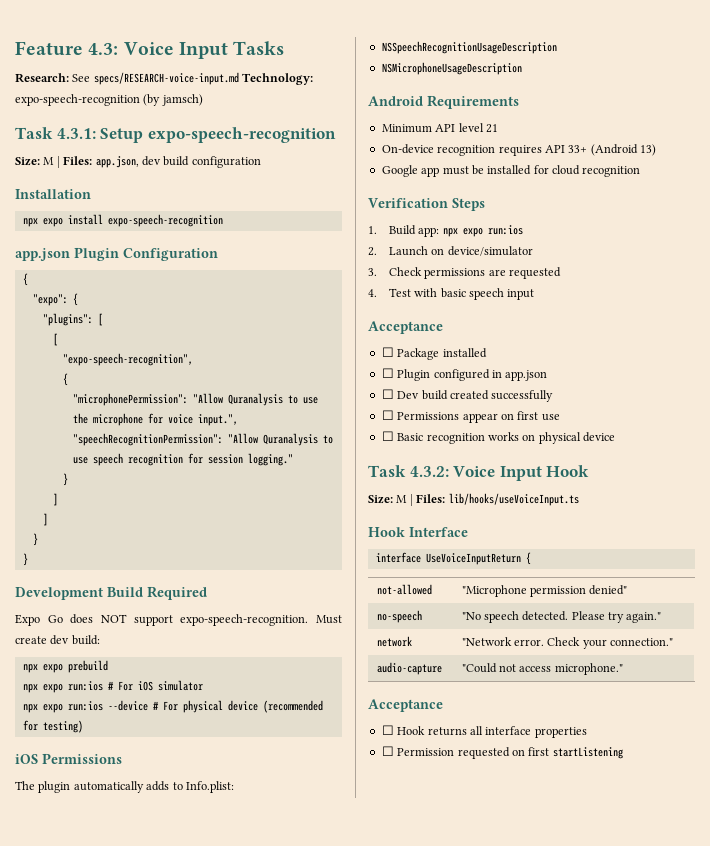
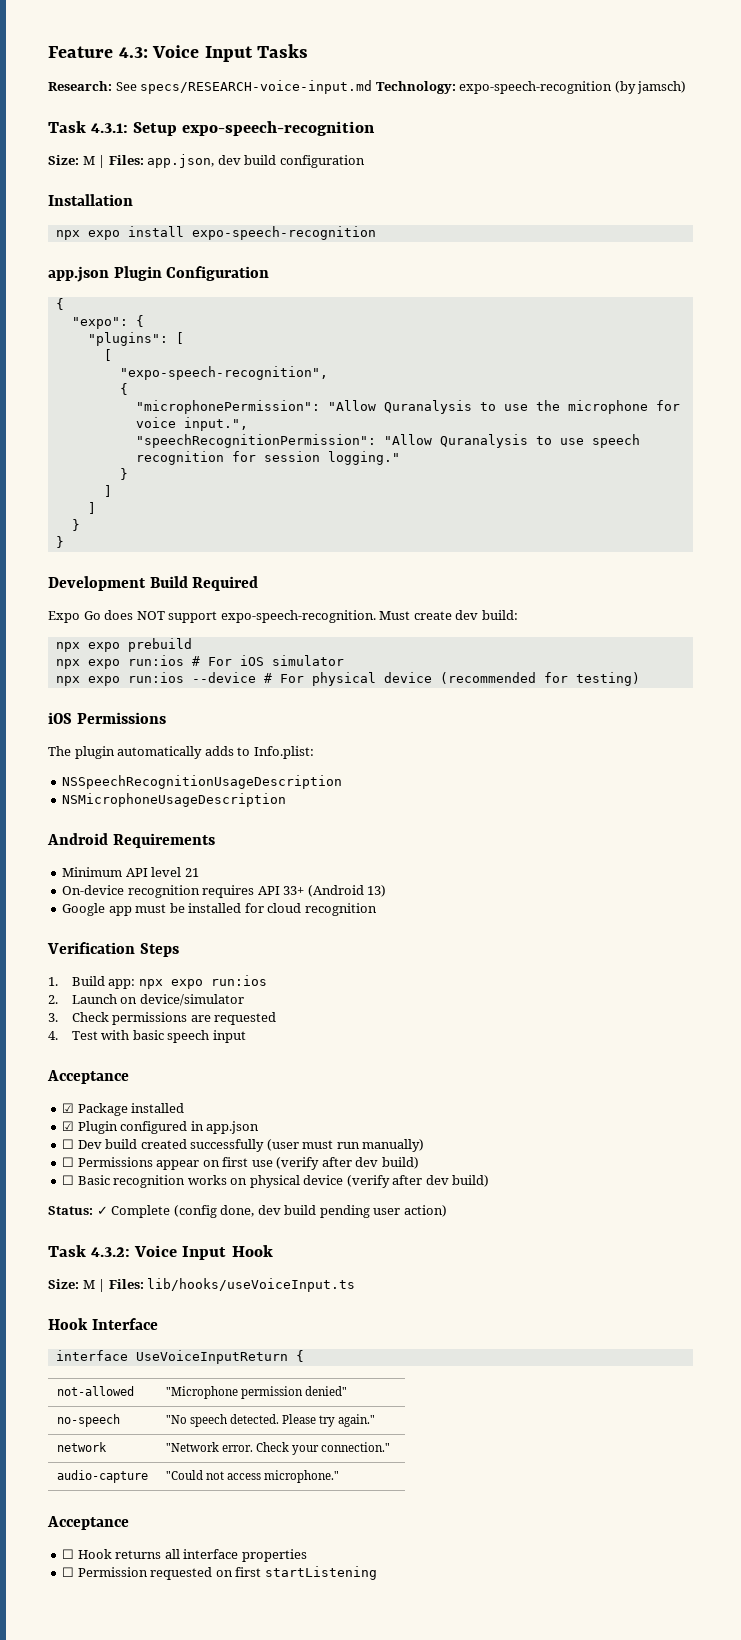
[381,347,394,357] ☐ -> [62,1103,75,1113] ☑
[381,368,394,378] ☐ -> [62,1121,75,1131] ☑
(554, 396) none -> [266,1139,425,1152] (user must run manually)
(560, 417) none -> [276,1157,419,1170] (verify after dev build)
(615, 437) none -> [346,1175,490,1188] [48,1205,447,1218] (verify after dev build) // Status: ✓ Complete (config done, dev build pending user action)

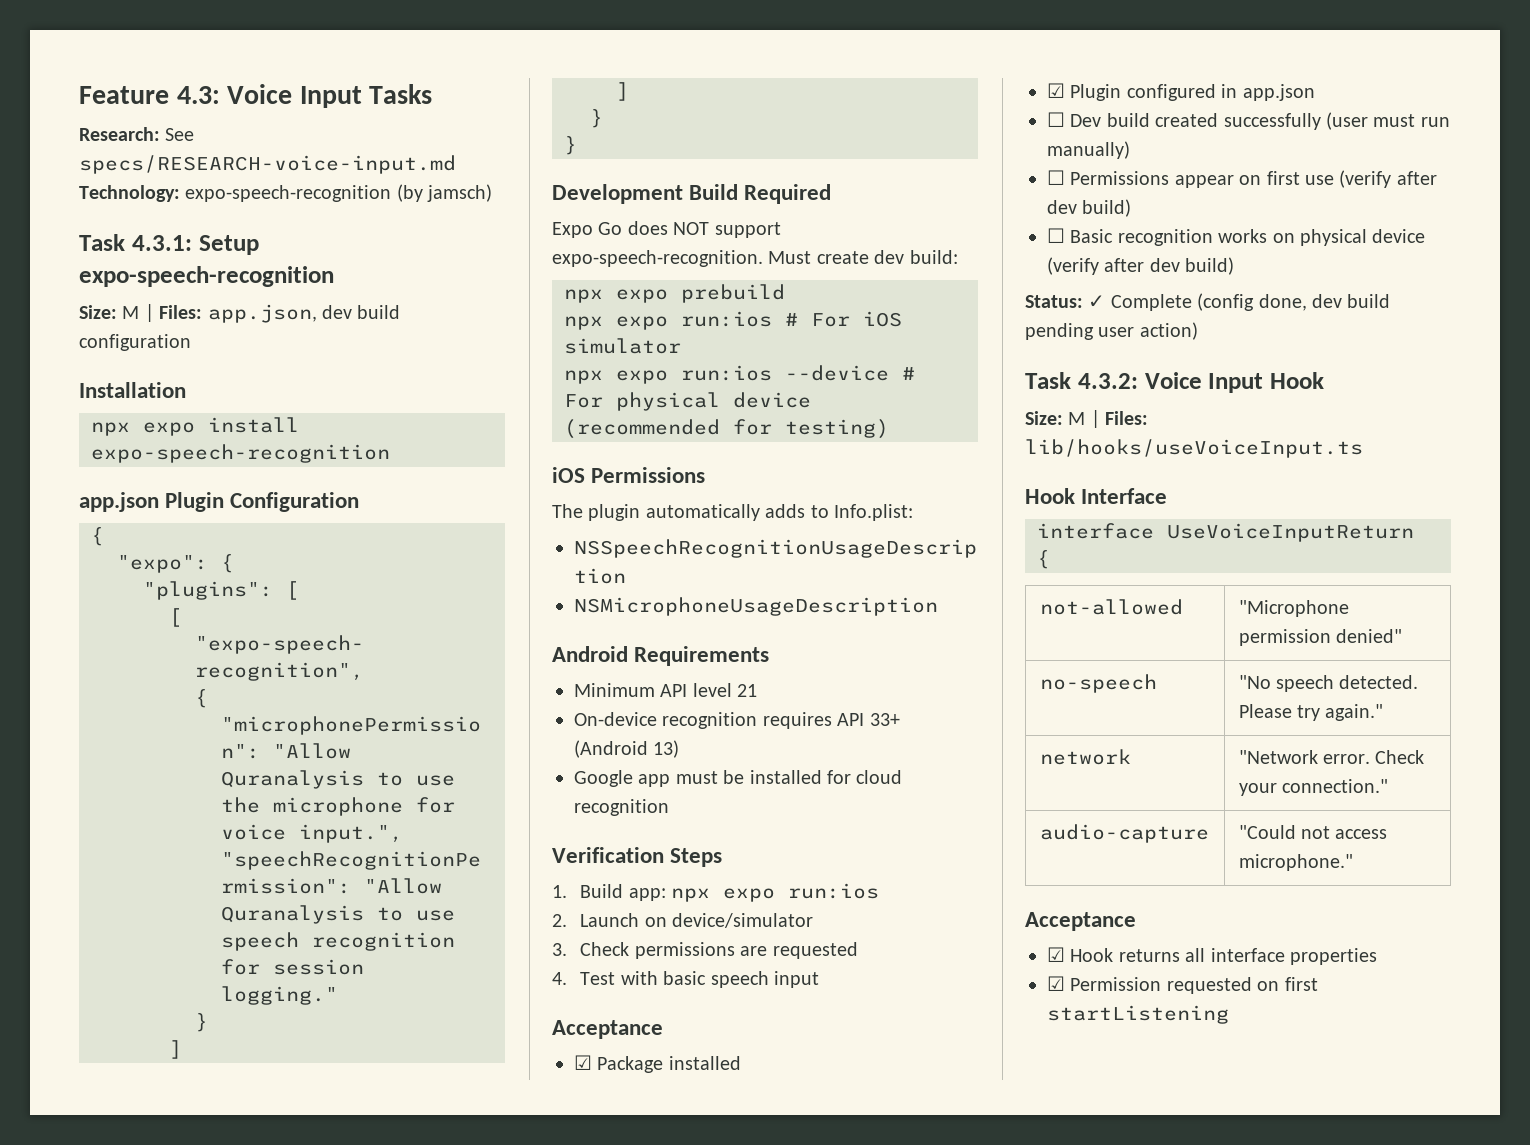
[62,1549,75,1559] ☐ -> [1047,947,1065,962] ☑
[62,1567,75,1577] ☐ -> [1047,976,1065,991] ☑

